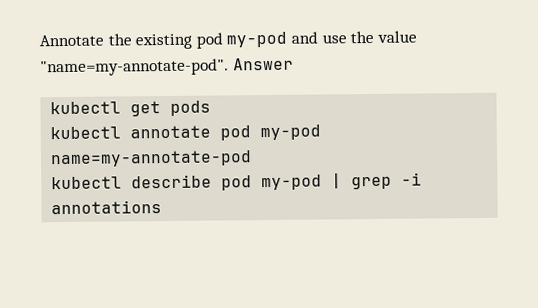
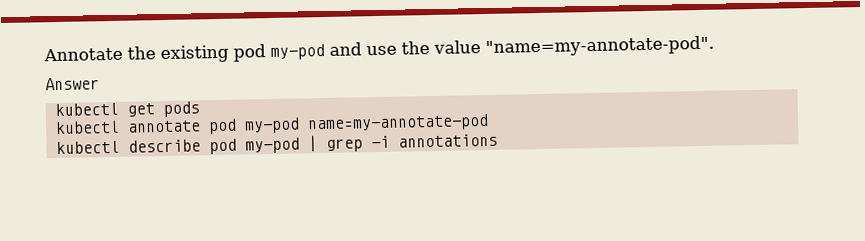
(229, 67) none -> (714, 46) //

